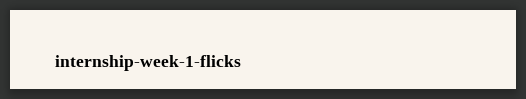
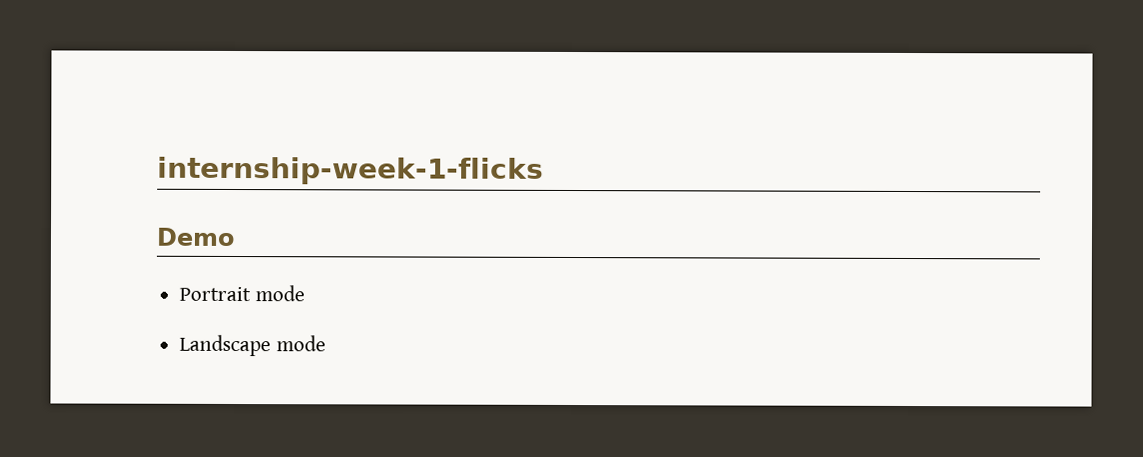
(241, 63) none -> [156,227,235,246] [179,285,305,302] [179,334,326,357] // Demo // Portrait mode // Landscape mode

